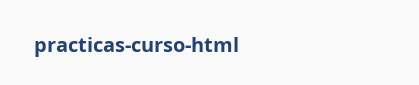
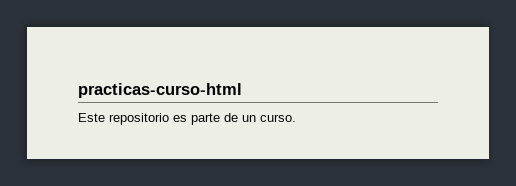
(239, 47) none -> [78,113,296,125] // Este repositorio es parte de un curso.

